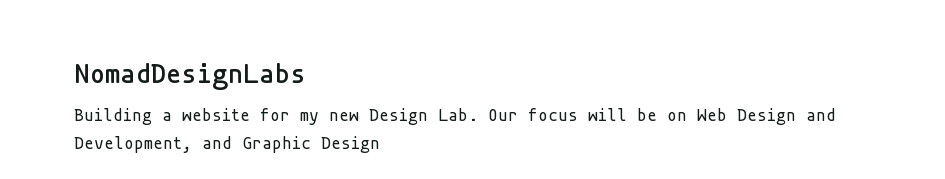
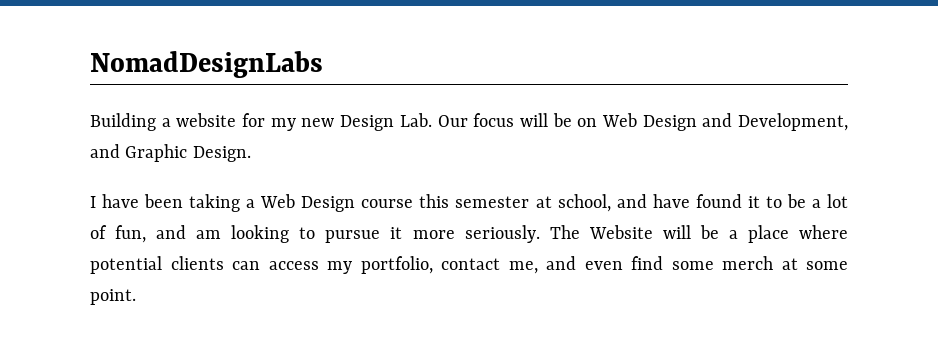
[321,136,380,153] Design -> [192,146,251,162] [90,194,849,212] [90,225,848,243] [90,256,848,274] [90,289,136,305] Design. // I have been taking a Web Design course this semester at school, and have found it to be a lot of fun, and am looking to pursue it more seriously. The Website will be a place where potential clients can access my portfolio, contact me, and even find some merch at some point.

